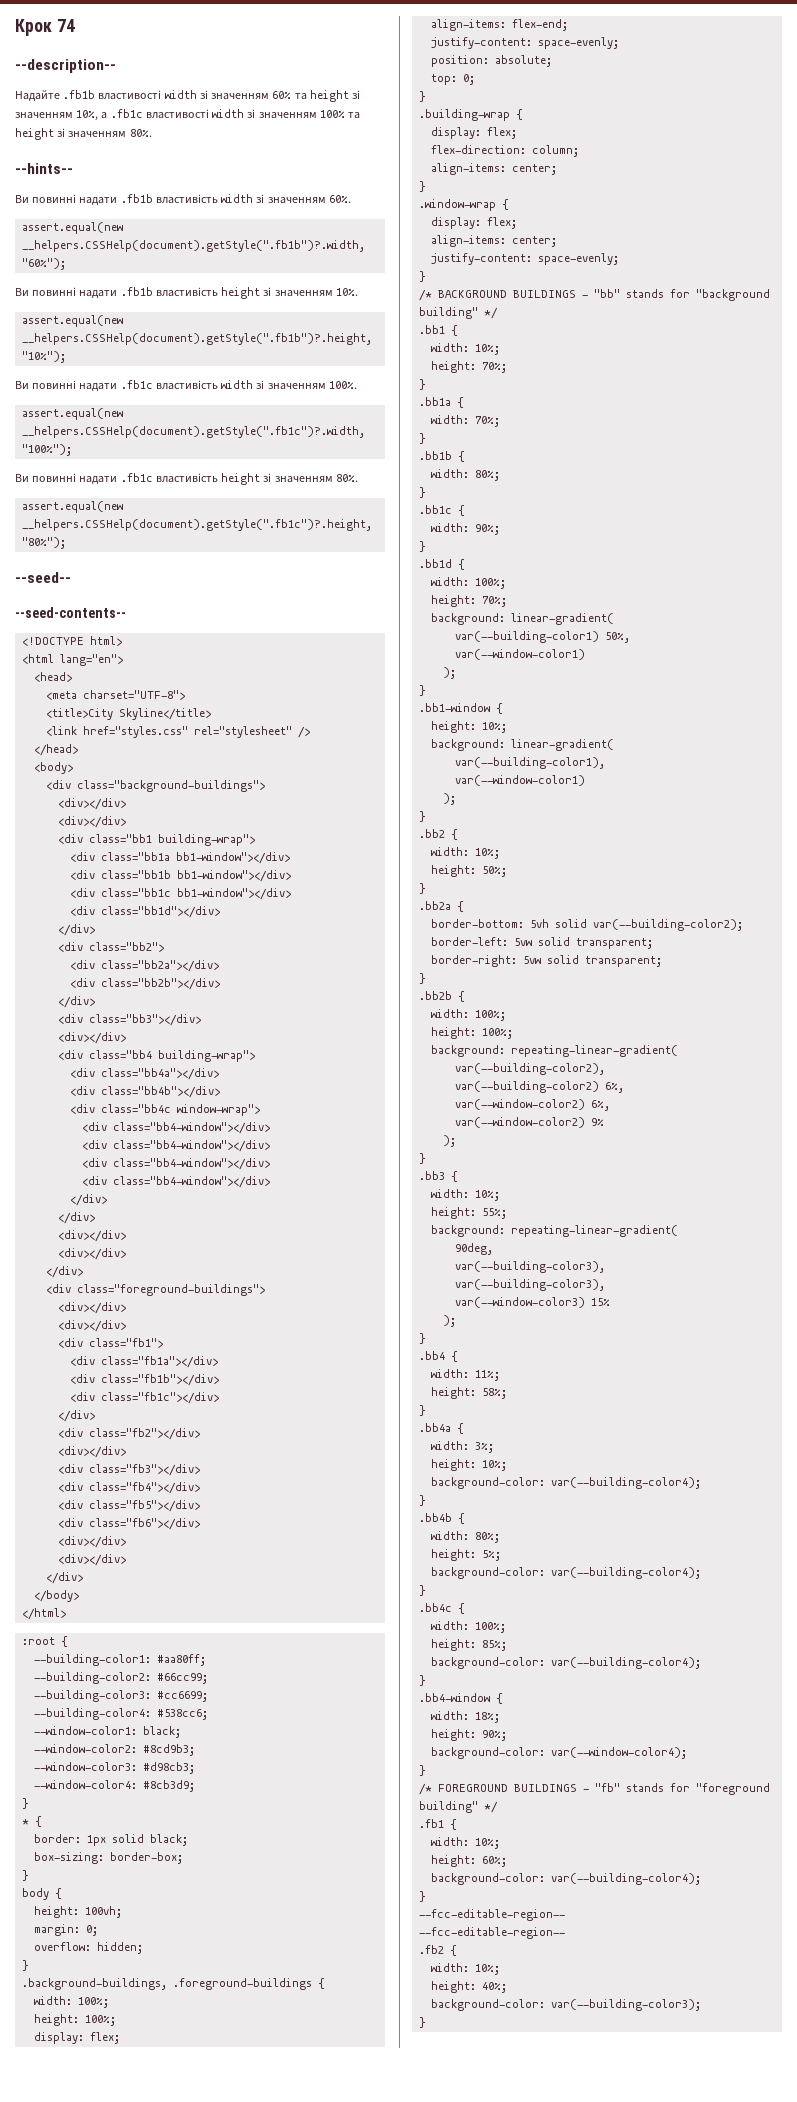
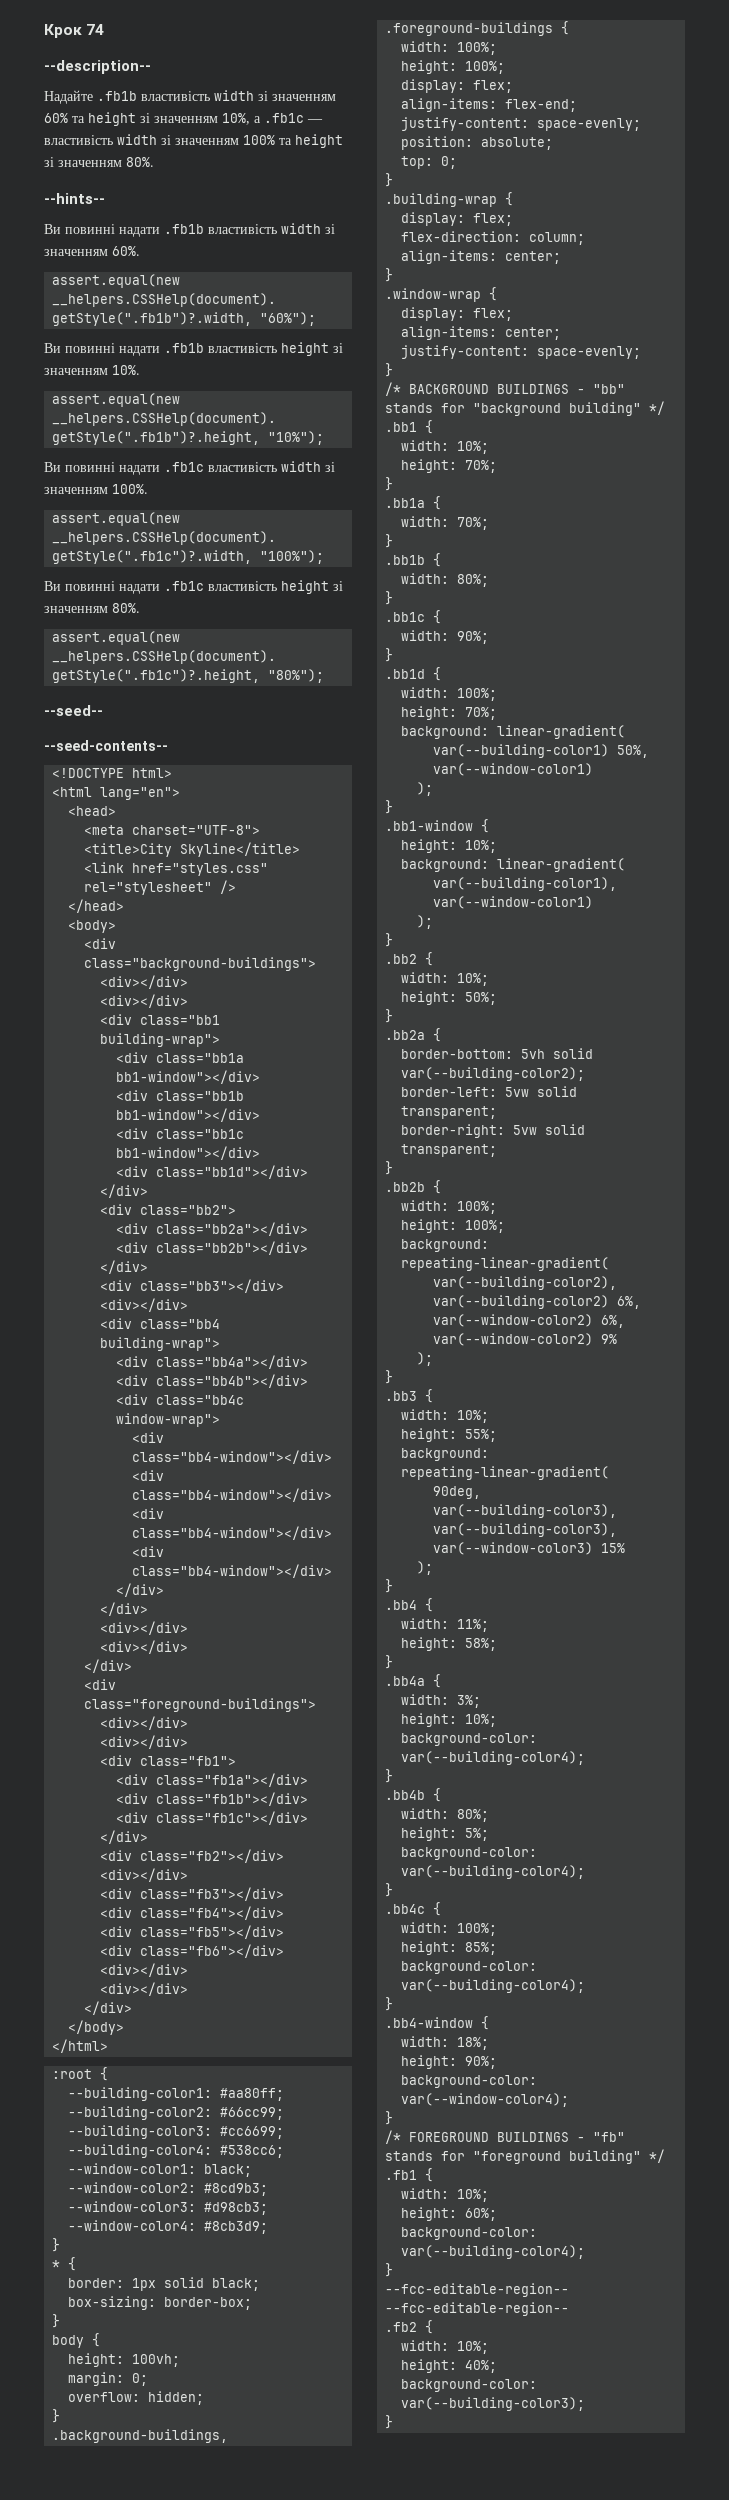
[98,90,162,100] властивості -> [141,91,210,101] властивість
[145,109,209,119] властивості -> [307,119,323,123] [44,135,113,145] — властивість

